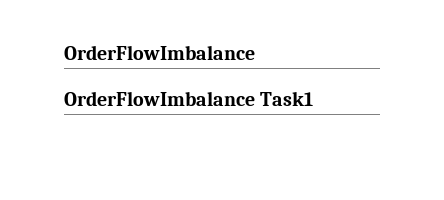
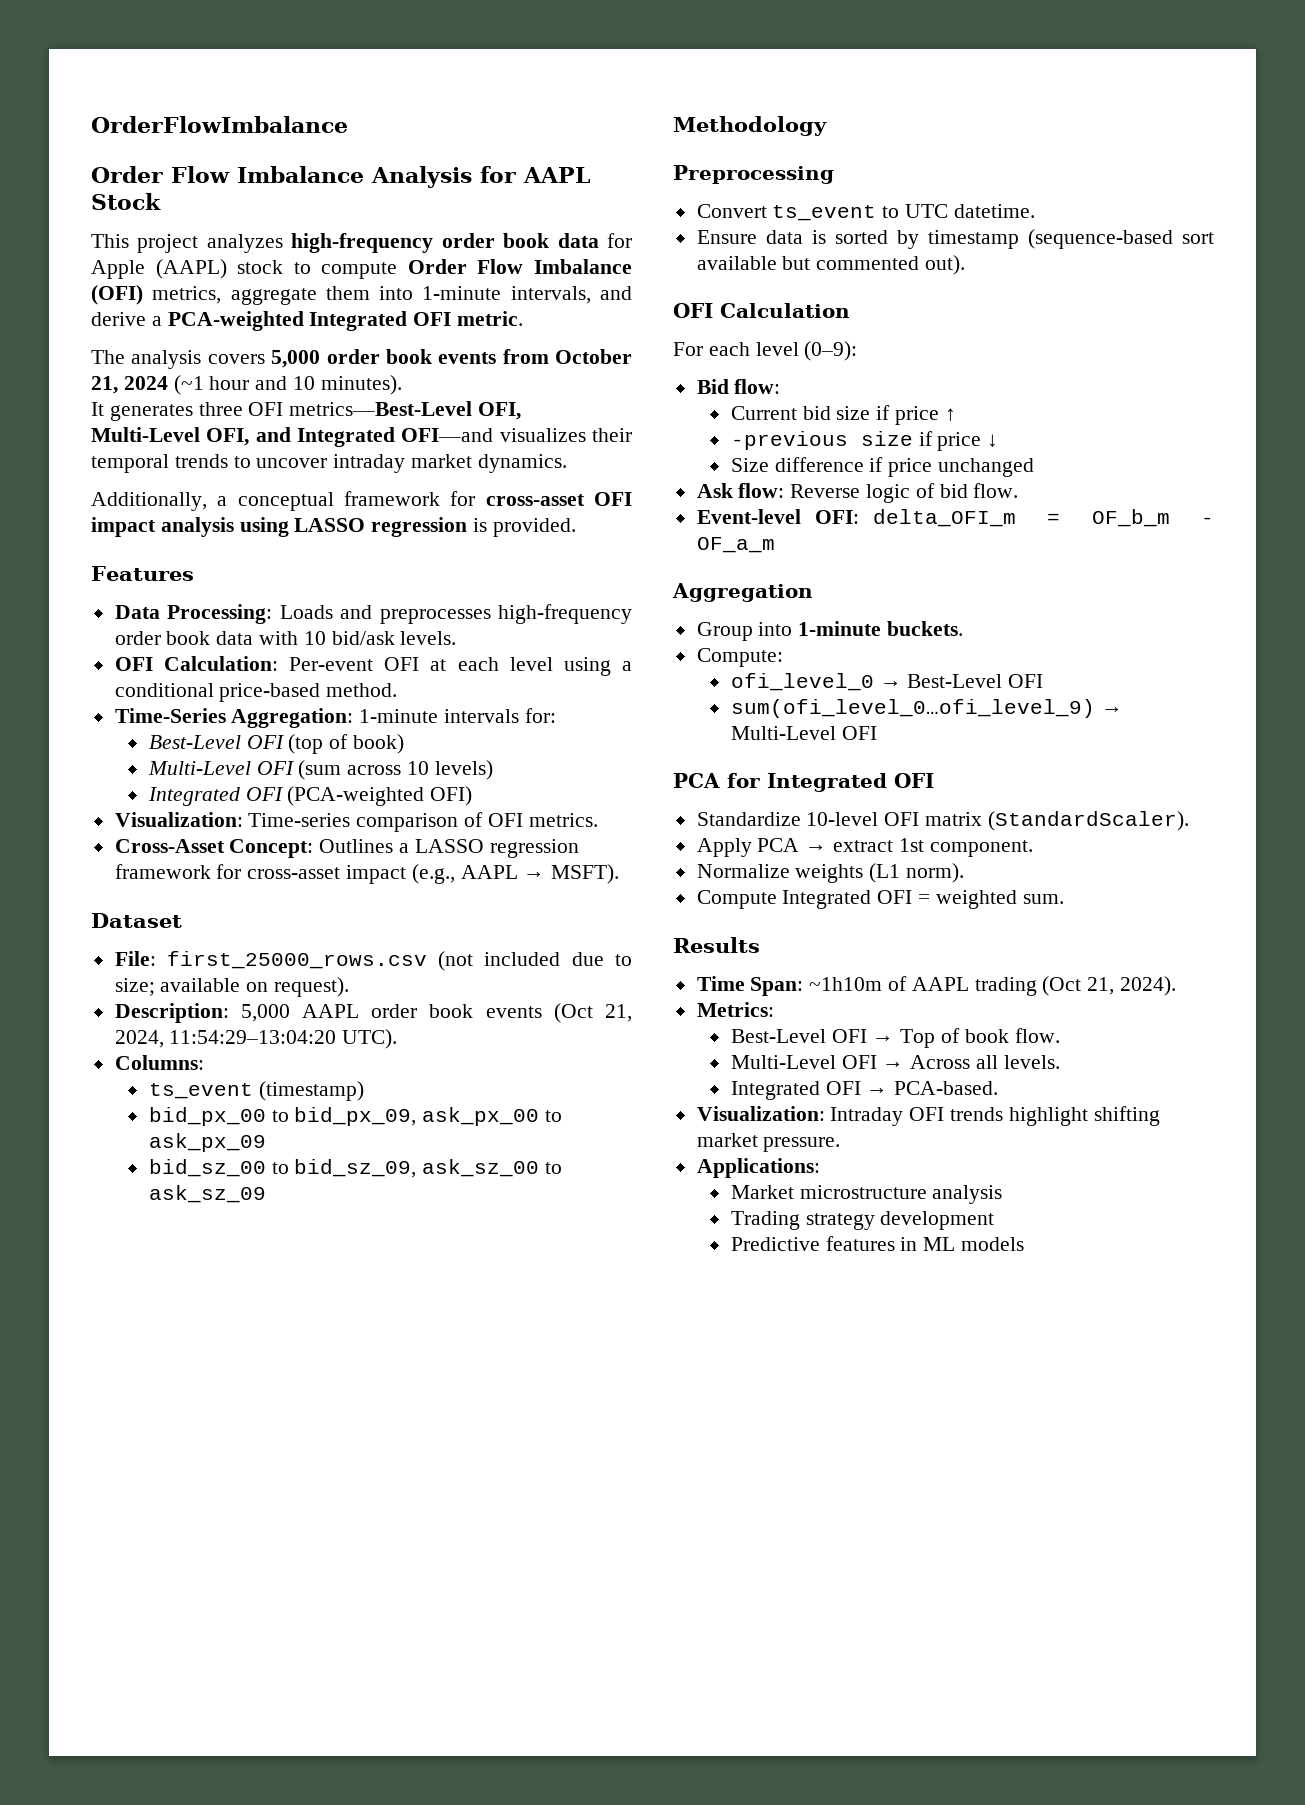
[64,91,314,106] OrderFlowImbalance Task1 -> [91,166,590,188] [91,193,161,210] [91,233,632,253] [91,259,632,279] [91,285,632,305] [91,311,524,331] [91,349,632,369] [91,375,402,395] [91,401,522,421] [91,427,632,447] [91,454,567,473] [91,491,632,511] [91,517,576,537] [91,566,194,581] [114,604,632,624] [114,631,457,645] [114,656,632,676] [114,683,398,702] [114,708,556,728] [148,734,405,754] [147,760,493,780] [147,786,473,806] [114,812,598,832] [114,839,579,858] [114,864,620,884] [91,913,182,928] [114,951,632,971] [114,977,350,997] [114,1003,632,1023] [114,1029,398,1049] [114,1055,204,1070] [148,1081,364,1101] [148,1107,563,1126] [148,1133,266,1152] [148,1159,563,1178] [148,1185,266,1203] [673,116,827,136] [673,165,834,184] [696,204,1035,221] [696,229,1214,249] [696,255,966,275] [673,303,850,318] [673,341,858,361] [696,379,781,394] [730,405,956,425] [730,431,999,451] [730,457,1035,477] [696,483,1019,503] [696,509,1214,527] [696,537,775,553] [672,583,813,602] [696,621,964,641] [696,648,783,667] [730,673,1044,691] [730,699,1123,718] [730,726,877,740] [673,773,934,792] [696,811,1189,831] [696,838,1033,857] [696,863,965,883] [696,890,1064,909] [673,937,760,953] [696,976,1177,996] [696,1002,774,1017] [730,1028,1060,1048] [730,1055,1060,1069] [730,1081,999,1100] [696,1106,1160,1126] [696,1133,841,1152] [696,1158,820,1178] [730,1185,1003,1204] [730,1211,995,1230] [730,1236,1025,1251] Order Flow Imbalance Analysis for AAPL Stock // This project analyzes high-frequency order book data for Apple (AAPL) stock to compute Order Flow Imbalance (OFI) metrics, aggregate them into 1-minute intervals, and derive a PCA-weighted Integrated OFI metric. // The analysis covers 5,000 order book events from October 21, 2024 (~1 hour and 10 minutes). // It generates three OFI metrics—Best-Level OFI, Multi-Level OFI, and Integrated OFI—and visualizes their temporal trends to uncover intraday market dynamics. // Additionally, a conceptual framework for cross-asset OFI impact analysis using LASSO regression is provided. // Features // Data Processing: Loads and preprocesses high-frequency order book data with 10 bid/ask levels. // OFI Calculation: Per-event OFI at each level using a conditional price-based method. // Time-Series Aggregation: 1-minute intervals for: // Best-Level OFI (top of book) // Multi-Level OFI (sum across 10 levels) // Integrated OFI (PCA-weighted OFI) // Visualization: Time-series comparison of OFI metrics. // Cross-Asset Concept: Outlines a LASSO regression framework for cross-asset impact (e.g., AAPL → MSFT). // Dataset // File: first_25000_rows.csv (not included due to size; available on request). // Description: 5,000 AAPL order book events (Oct 21, 2024, 11:54:29–13:04:20 UTC). // Columns: // ts_event (timestamp) // bid_px_00 to bid_px_09, ask_px_00 to ask_px_09 // bid_sz_00 to bid_sz_09, ask_sz_00 to ask_sz_09 // Methodology // Preprocessing // Convert ts_event to UTC datetime. // Ensure data is sorted by timestamp (sequence-based sort available but commented out). // OFI Calculation // For each level (0–9): // Bid flow: // Current bid size if price ↑ // -previous size if price ↓ // Size difference if price unchanged // Ask flow: Reverse logic of bid flow. // Event-level OFI: delta_OFI_m = OF_b_m - OF_a_m // Aggregation // Group into 1-minute buckets. // Compute: // ofi_level_0 → Best-Level OFI // sum(ofi_level_0…ofi_level_9) → Multi-Level OFI // PCA for Integrated OFI // Standardize 10-level OFI matrix (StandardScaler). // Apply PCA → extract 1st component. // Normalize weights (L1 norm). // Compute Integrated OFI = weighted sum. // Results // Time Span: ~1h10m of AAPL trading (Oct 21, 2024). // Metrics: // Best-Level OFI → Top of book flow. // Multi-Level OFI → Across all levels. // Integrated OFI → PCA-based. // Visualization: Intraday OFI trends highlight shifting market pressure. // Applications: // Market microstructure analysis // Trading strategy development // Predictive features in ML models

